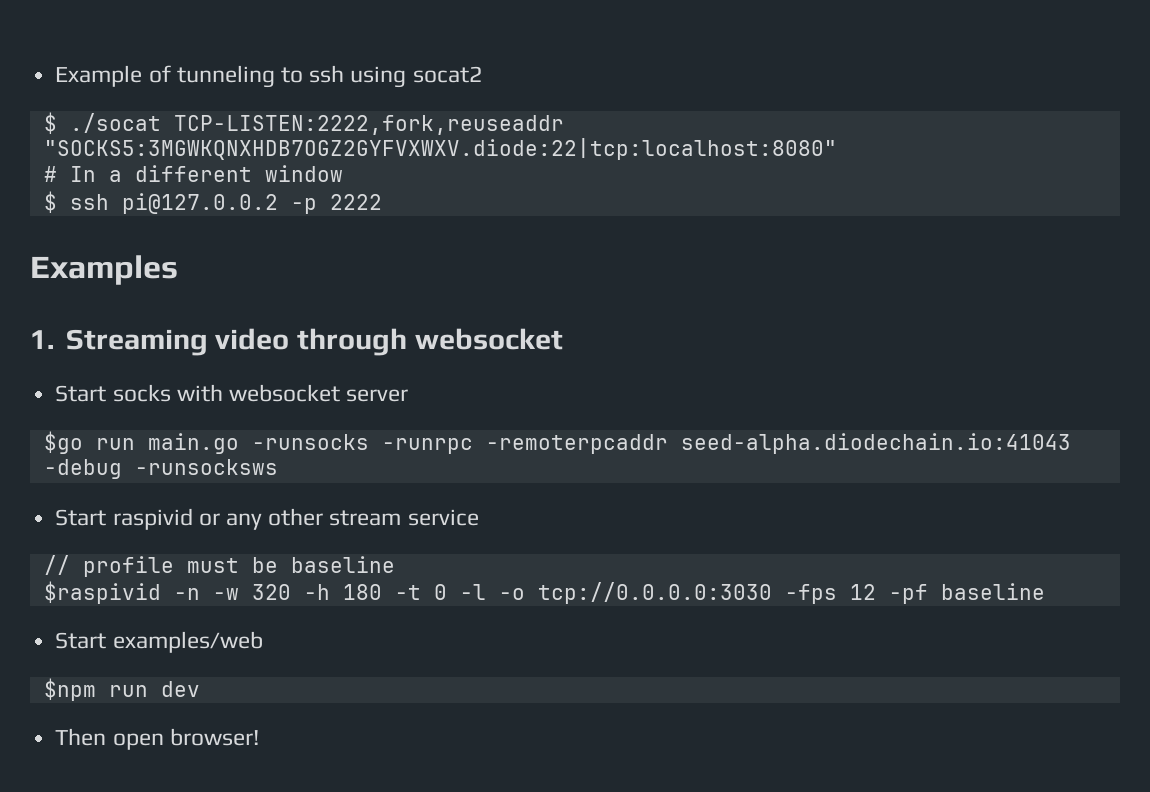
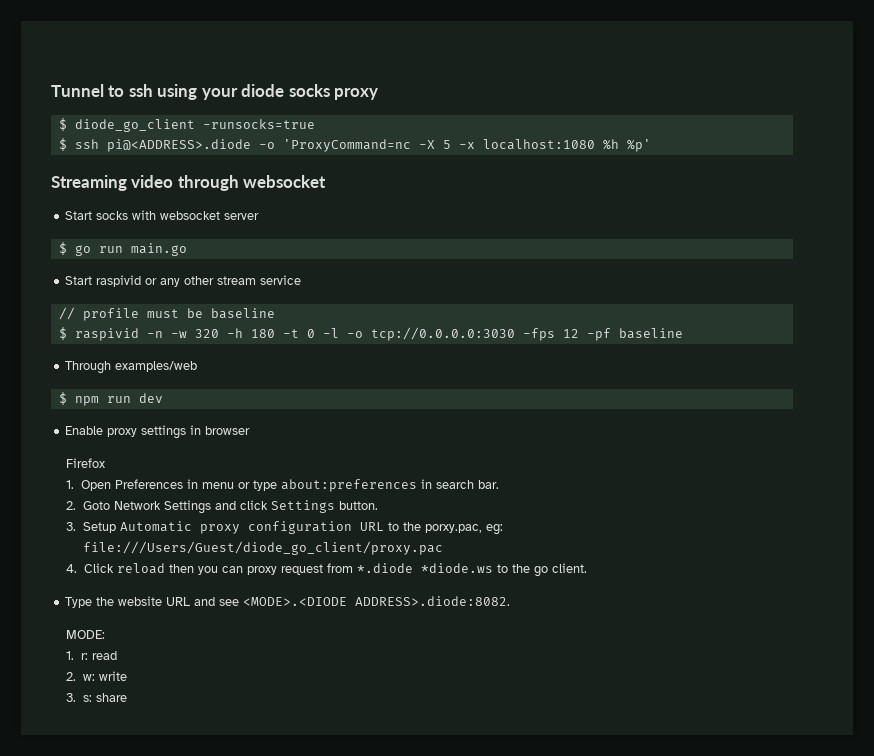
[55,65,482,88] [43,112,564,135] [43,138,837,160] [43,165,343,182] [43,191,382,214] [30,255,178,285] [30,330,54,349] Example of tunneling to ssh using socat2 // $ ./socat TCP-LISTEN:2222,fork,reuseaddr "SOCKS5:3MGWKQNXHDB7OGZ2GYFVXWXV.diode:22|tcp:localhost:8080" // # In a different window // $ ssh pi@127.0.0.2 -p 2222 // Examples // 1. -> [51,84,379,100] [58,118,315,132] [58,138,651,152] Tunnel to ssh using your diode socks proxy // $ diode_go_client -runsocks=true // $ ssh pi@<ADDRESS>.diode -o 'ProxyCommand=nc -X 5 -x localhost:1080 %h %p' //
[43,431,83,454] $go -> [58,242,91,256] $ go
[251,433,1071,454] [43,459,278,479] -runsocks -runrpc -remoterpcaddr seed-alpha.diodechain.io:41043 -debug -runsocksws -> (187, 249) none
[43,581,161,604] $raspivid -> [58,327,139,341] $ raspivid
[55,632,107,649] Start -> [65,361,112,374] Through
[43,678,96,701] $npm -> [58,392,99,406] $ npm
[55,728,259,750] Then open browser! -> [65,425,251,439] [66,458,106,468] [66,479,500,492] [66,500,378,514] [66,521,503,535] [82,541,443,555] [66,563,587,577] [65,596,511,608] [66,630,106,639] [66,651,118,660] [66,671,127,681] [66,693,127,702] Enable proxy settings in browser // Firefox // 1. Open Preferences in menu or type about:preferences in search bar. // 2. Goto Network Settings and click Settings button. // 3. Setup Automatic proxy configuration URL to the porxy.pac, eg: file:///Users/Guest/diode_go_client/proxy.pac // 4. Click reload then you can proxy request from *.diode *diode.ws to the go client. // Type the website URL and see <MODE>.<DIODE ADDRESS>.diode:8082. // MODE: // 1. r: read // 2. w: write // 3. s: share

